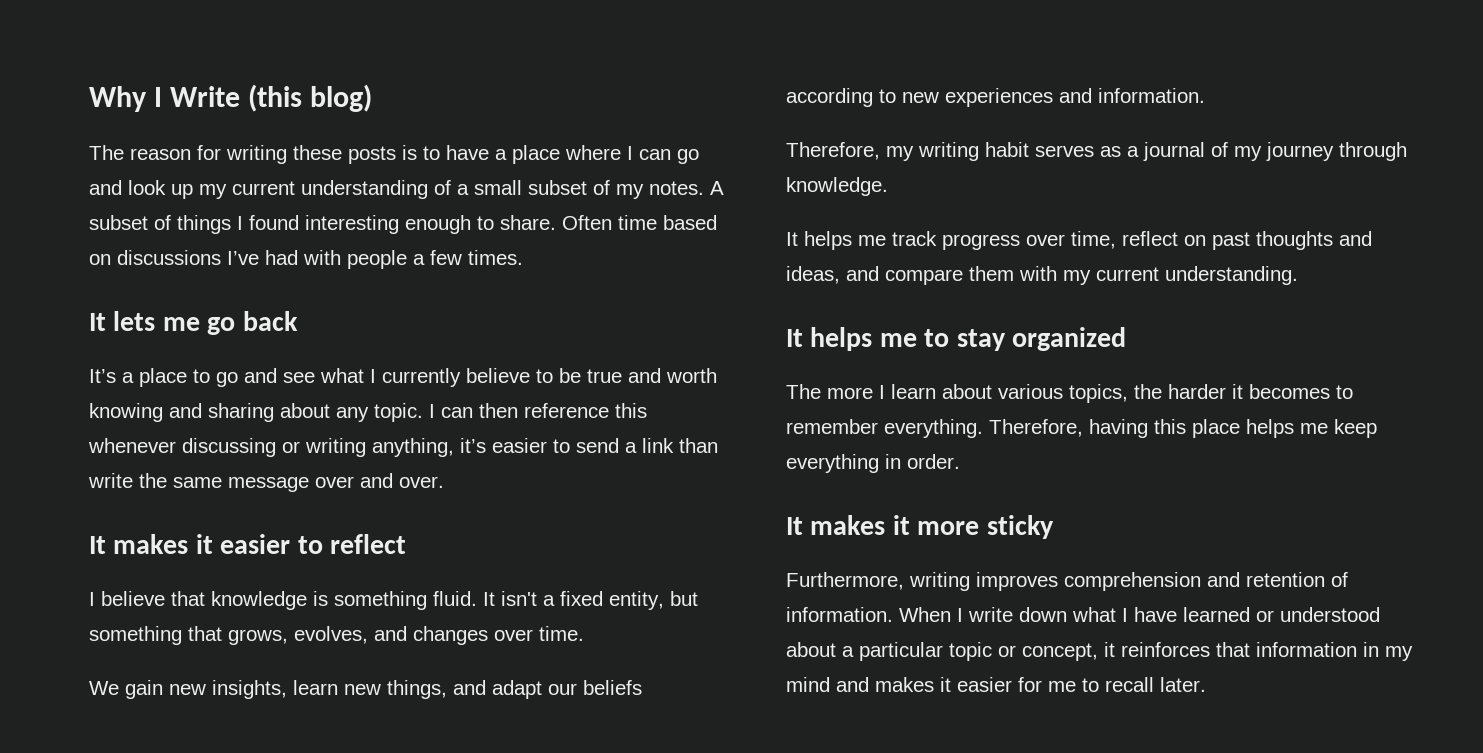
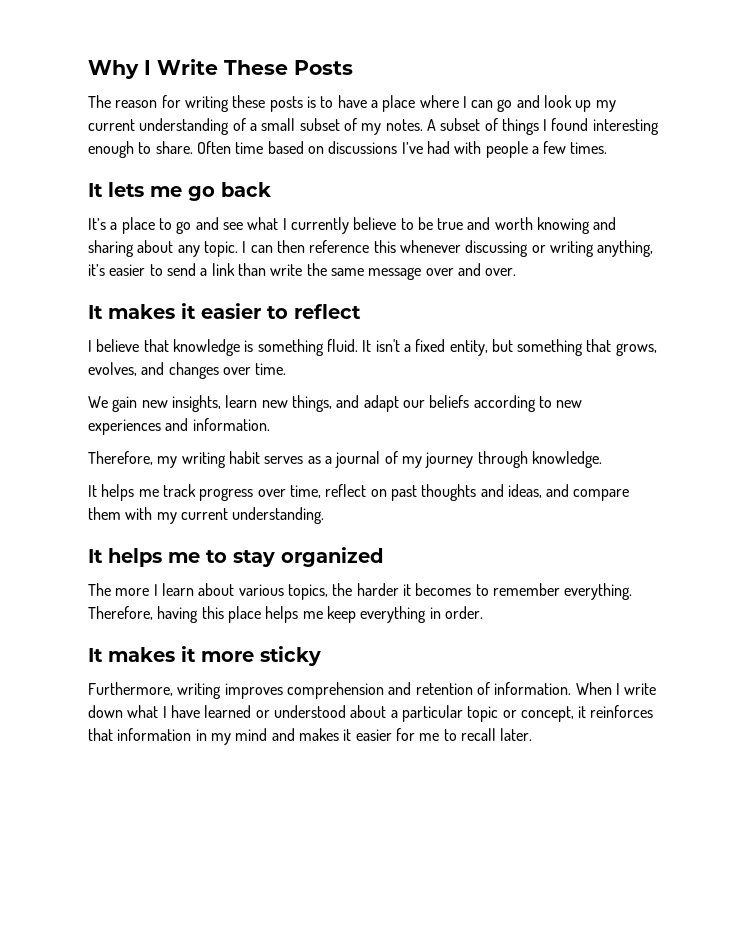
[247,84,372,112] (this blog) -> [224,60,353,75] These Posts

